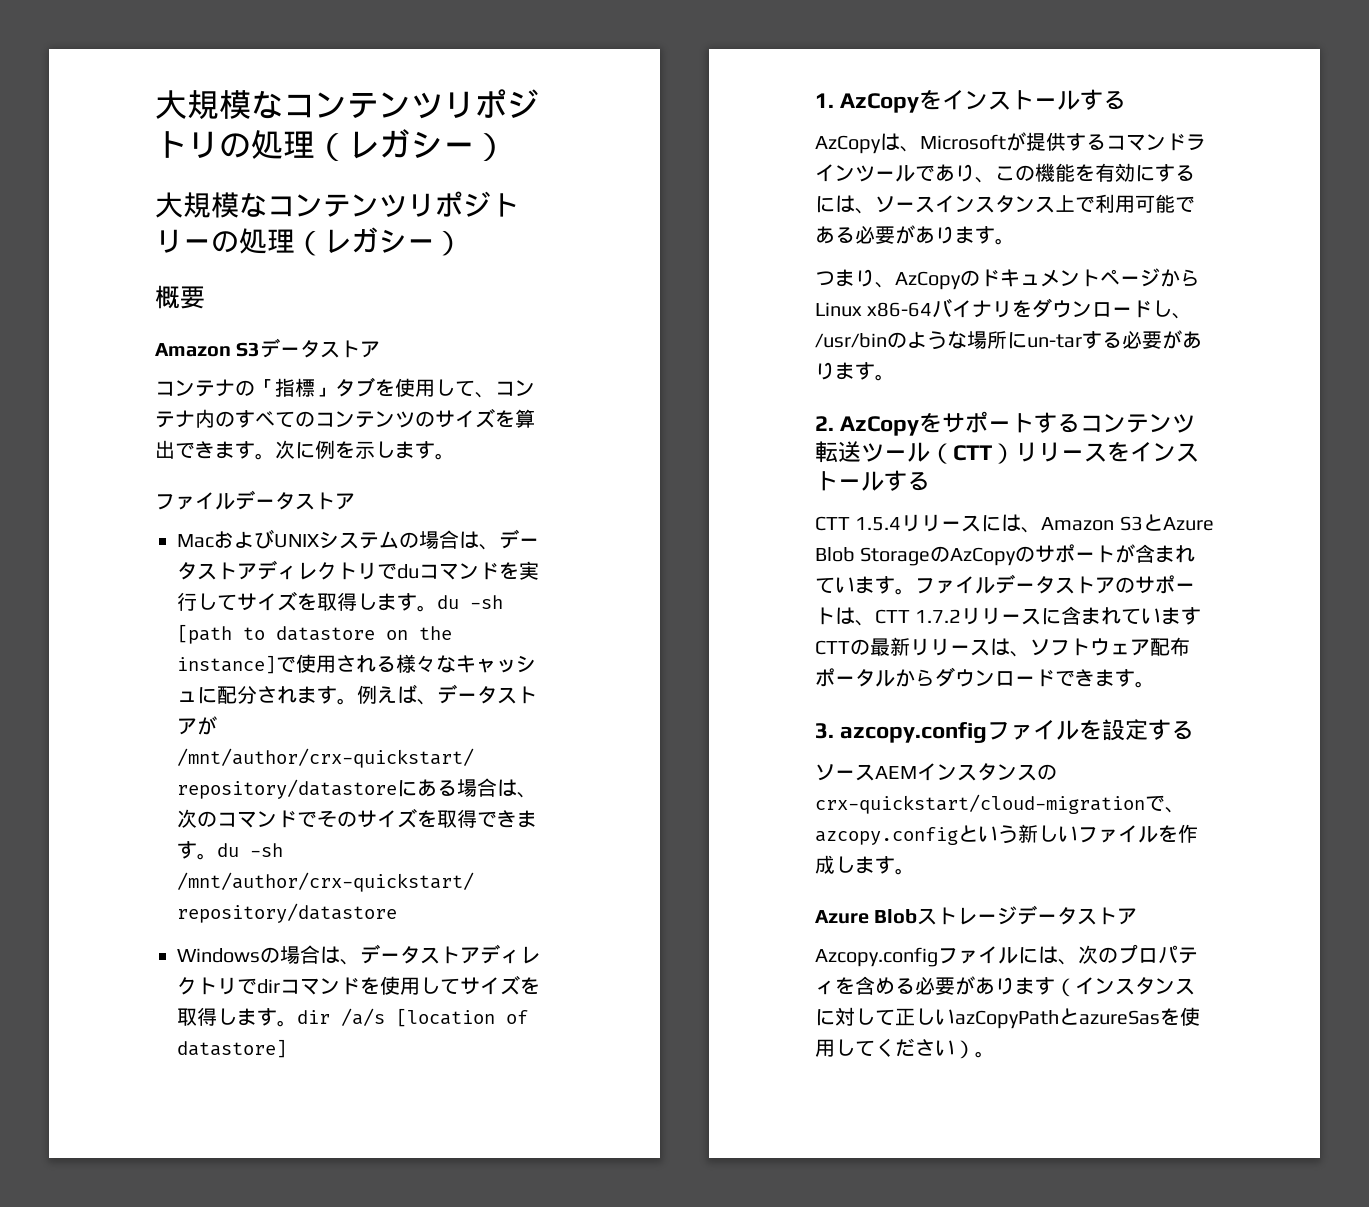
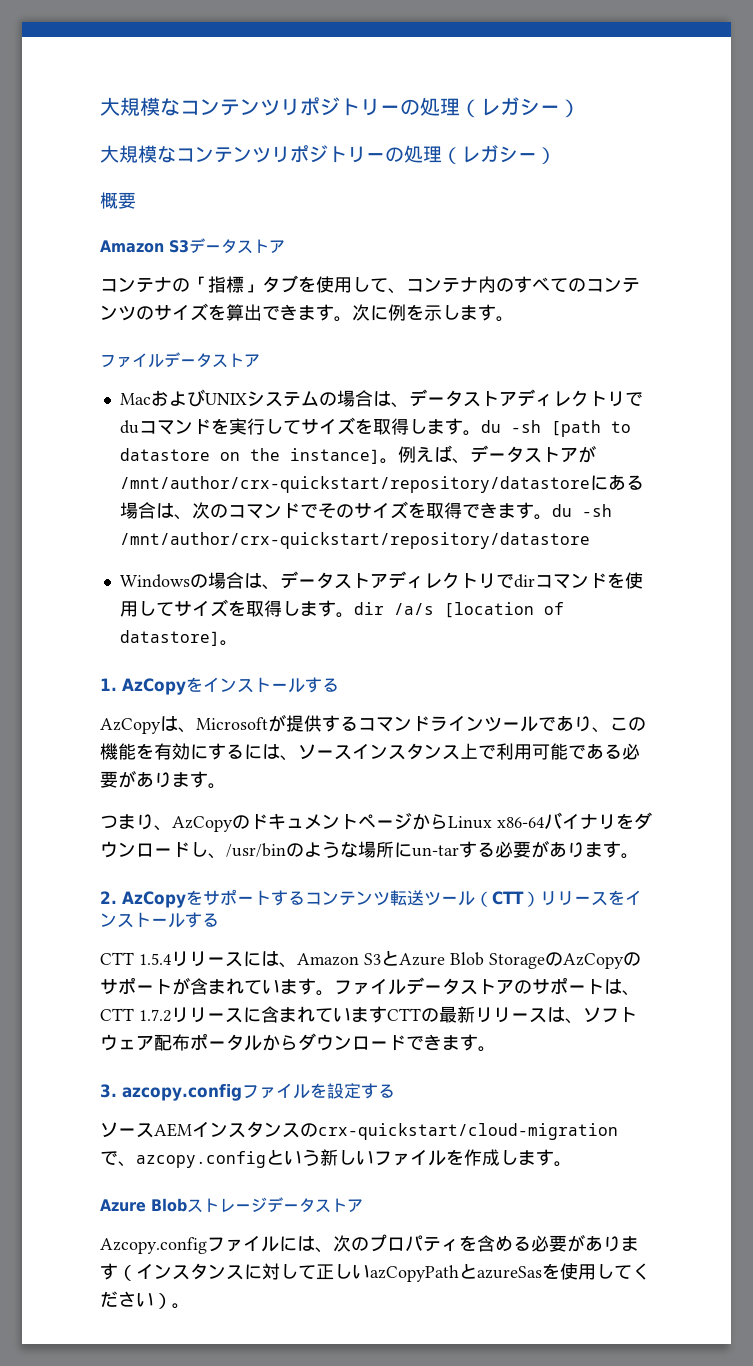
[155,89,539,119] [155,131,219,158] 大規模なコンテンツリポジトリ -> [100,97,400,116] 大規模なコンテンツリポジトリー
[276,654,536,673] [177,685,337,704] で使用される様々なキャッシュに配分されます -> (380, 456) none
(287, 1048) none -> [219,640,238,646] 。

